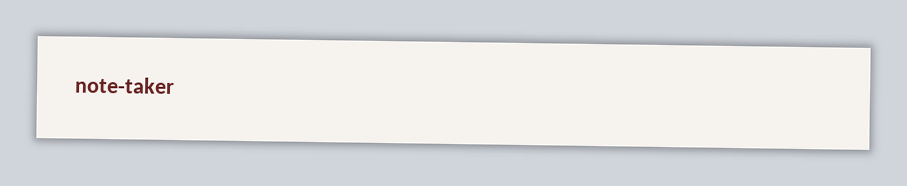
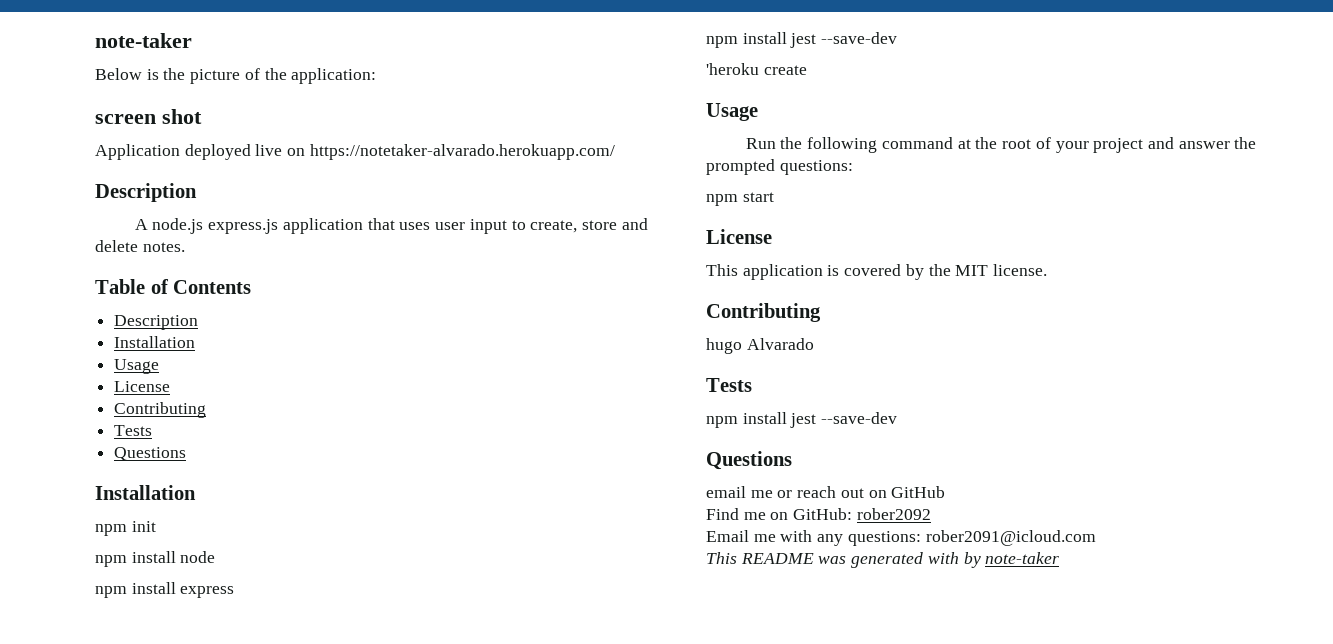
[74,76,175,94] note-taker -> [95,33,192,48] [95,68,377,84] [95,109,202,124] [95,144,615,160] [95,183,197,202] [134,218,648,234] [95,240,185,252] [95,279,252,294] [114,315,199,330] [114,336,196,348] [114,359,160,374] [114,381,171,392] [114,402,207,418] [114,425,153,436] [114,447,187,461] [95,485,196,500] [95,521,156,536] [95,551,216,567] [95,582,235,598] [706,32,898,48] [706,63,807,75] [706,103,758,121] [745,137,1257,153] [706,159,853,175] [706,192,774,206] [706,229,772,244] [706,264,1048,280] [706,303,821,322] [706,338,814,354] [706,378,752,392] [706,412,898,428] [706,451,792,470] [706,486,946,498] [706,508,931,520] [706,530,1096,546] [706,552,1060,568] note-taker // Below is the picture of the application: // screen shot // Application deployed live on https://notetaker-alvarado.herokuapp.com/ // Description // A node.js express.js application that uses user input to create, store and delete notes. // Table of Contents // Description // Installation // Usage // License // Contributing // Tests // Questions // Installation // npm init // npm install node // npm install express // npm install jest --save-dev // 'heroku create // Usage // Run the following command at the root of your project and answer the prompted questions: // npm start // License // This application is covered by the MIT license. // Contributing // hugo Alvarado // Tests // npm install jest --save-dev // Questions // email me or reach out on GitHub // Find me on GitHub: rober2092 // Email me with any questions: rober2091@icloud.com // This README was generated with by note-taker

